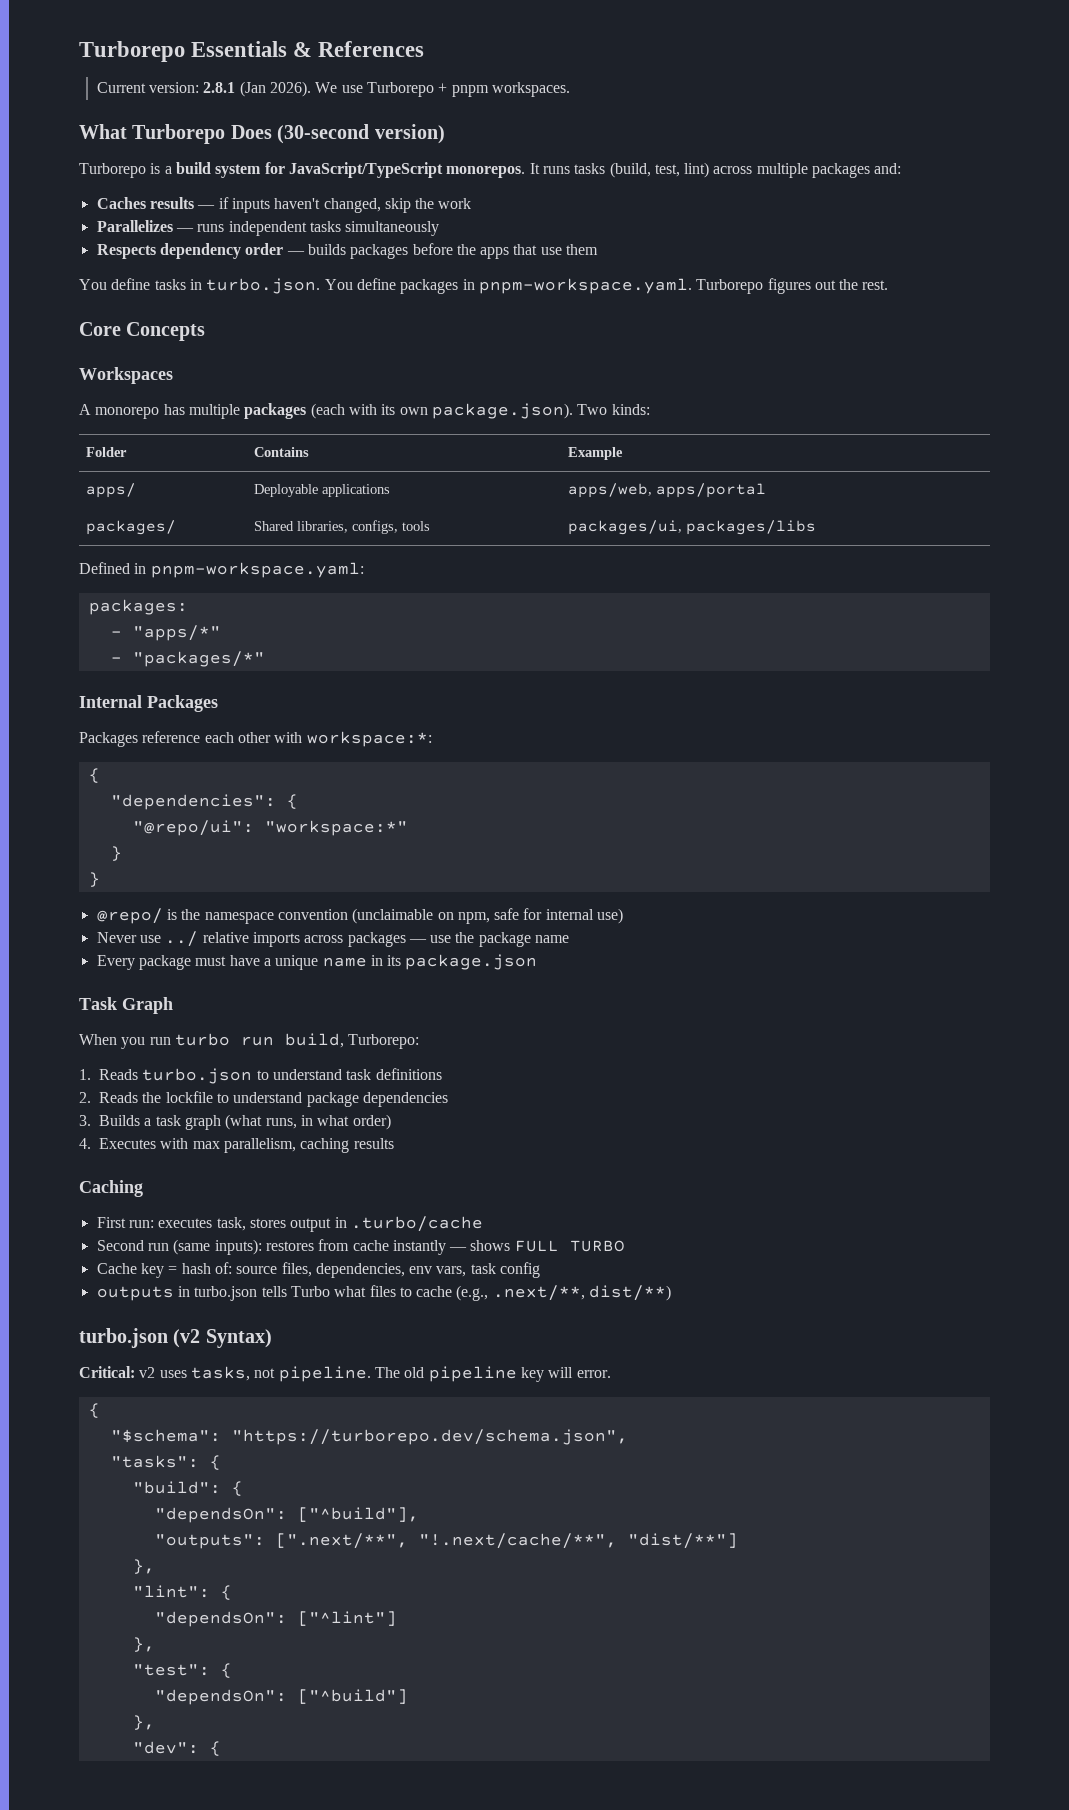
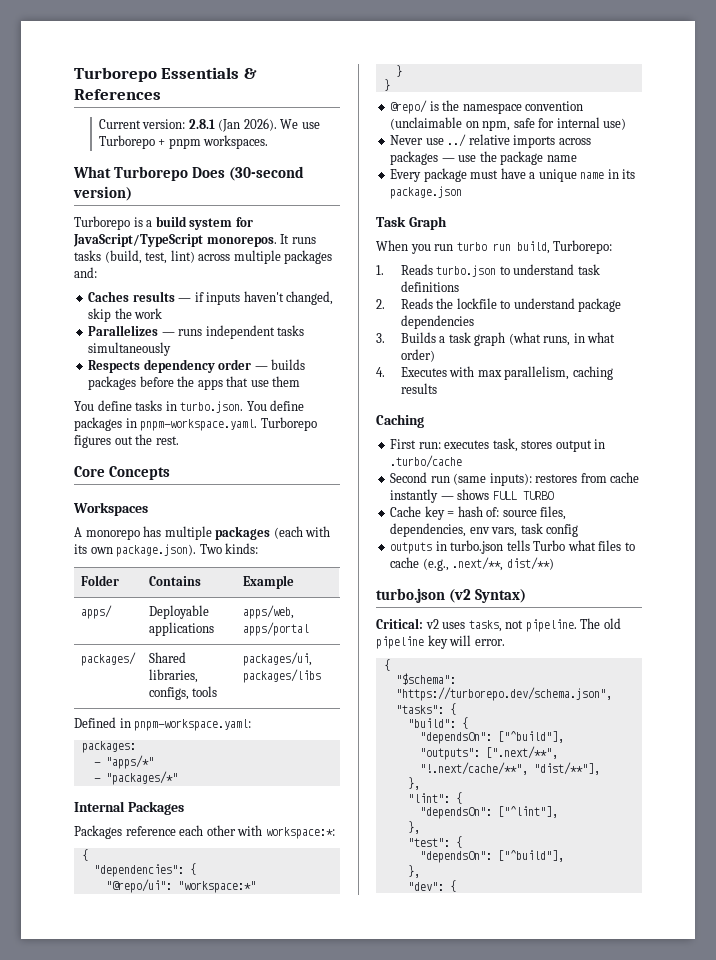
[627,1533,738,1549] "dist/**"] -> [533,762,600,775] "dist/**"],
[297,1611,397,1626] ["^lint"] -> [497,806,558,818] ["^lint"],
[297,1689,408,1704] ["^build"] -> [497,850,564,862] ["^build"],

